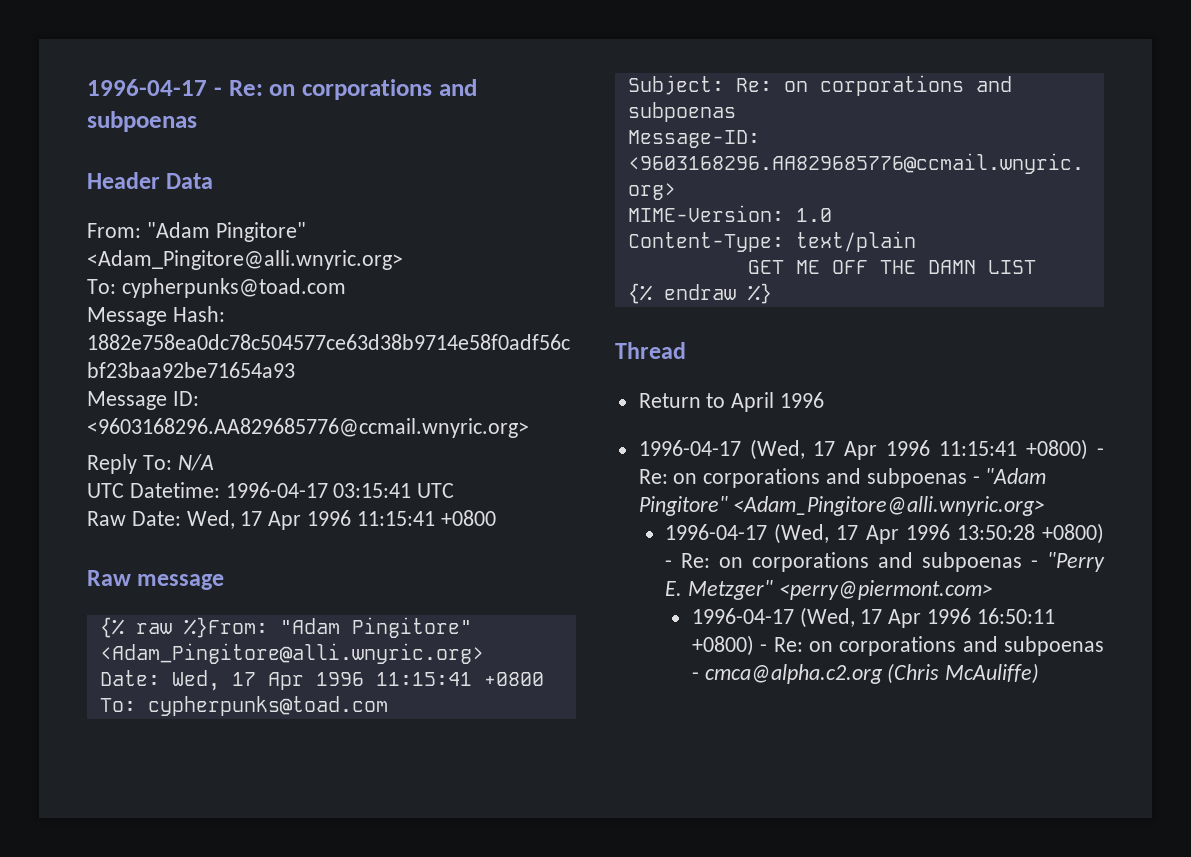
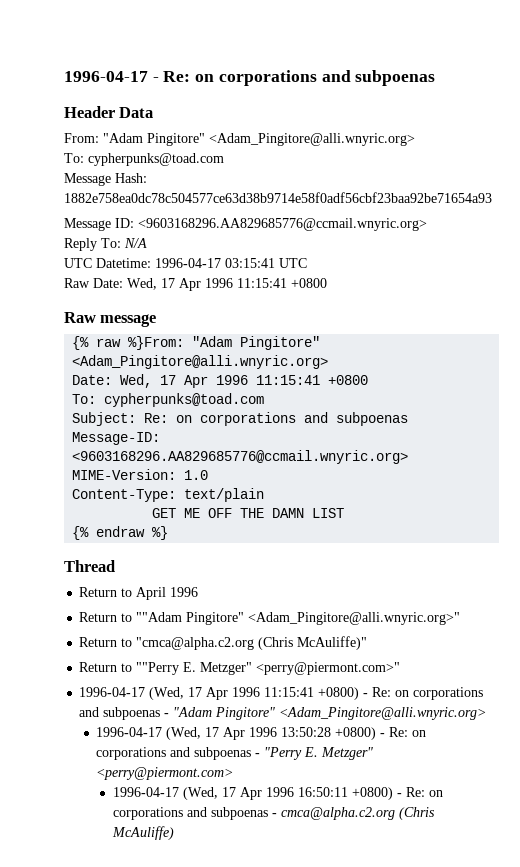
(825, 400) none -> [79,612,461,625] [79,636,368,650] [79,662,401,675] // Return to ""Adam Pingitore" <Adam_Pingitore@alli.wnyric.org>" // Return to "cmca@alpha.c2.org (Chris McAuliffe)" // Return to ""Perry E. Metzger" <perry@piermont.com>"

